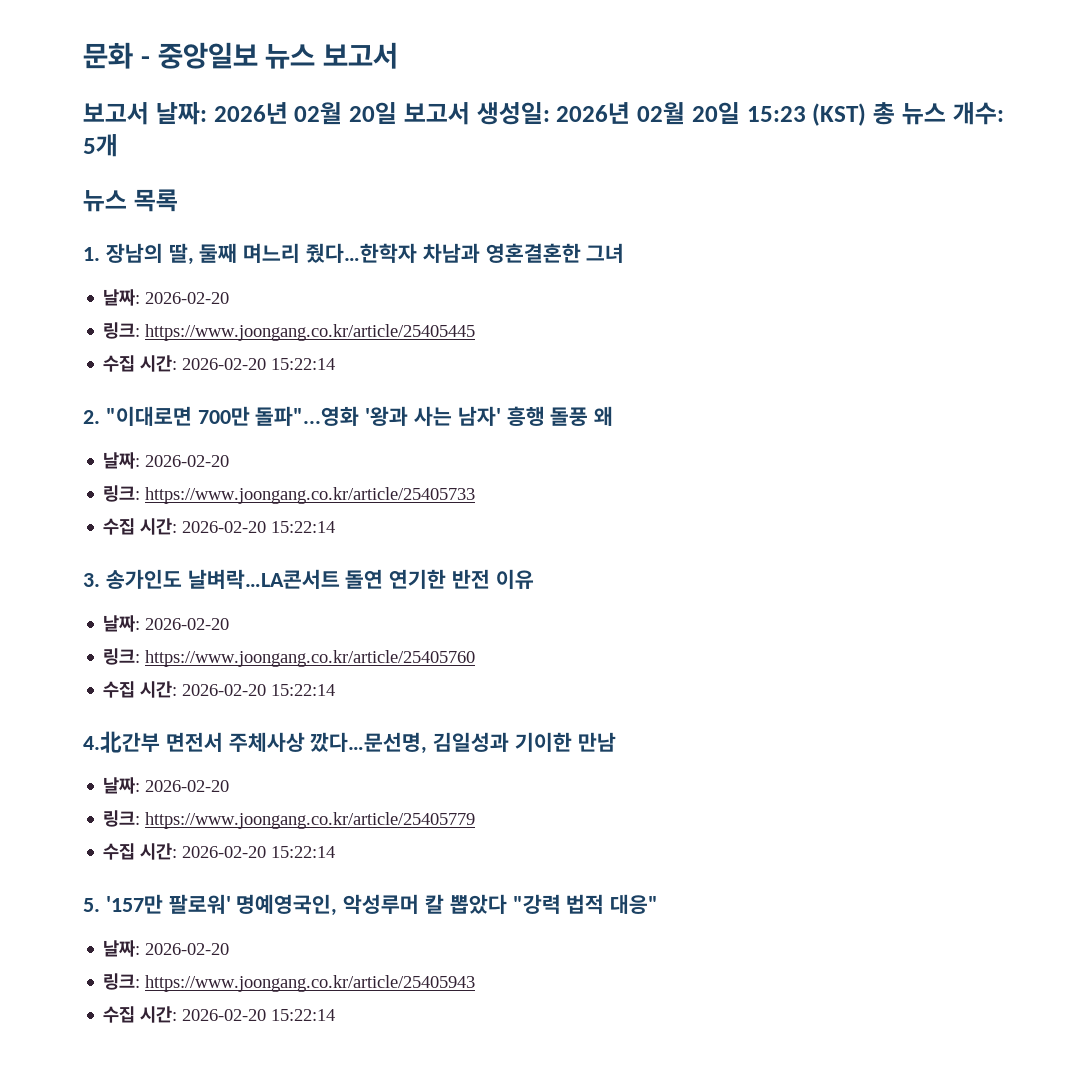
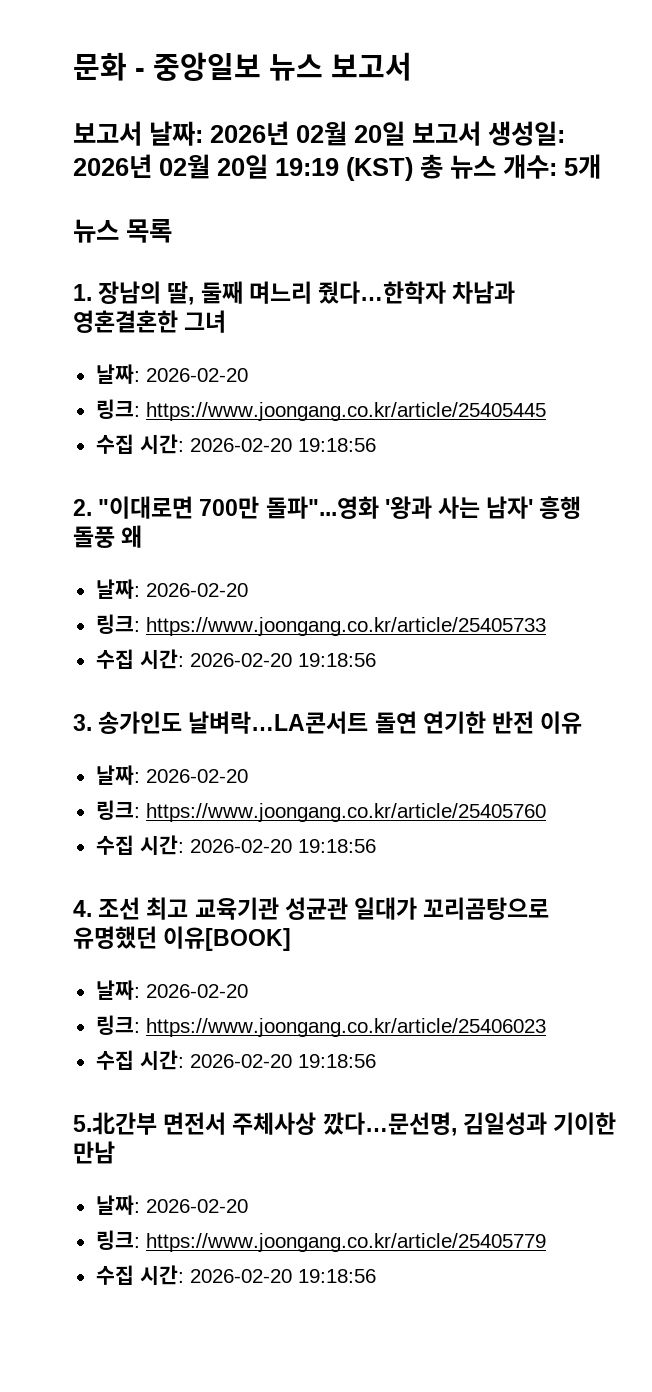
[746,106,806,122] 15:23 -> [275,158,339,176] 19:19
[271,358,336,370] 15:22:14 -> [297,438,376,452] 19:18:56
[271,521,336,533] 15:22:14 -> [297,653,376,667] 19:18:56
[271,684,336,696] 15:22:14 -> [297,839,376,853] 19:18:56
(100, 743) none -> [98,897,550,920] [73,926,292,951] [95,980,248,1000] [95,1015,546,1037] [95,1050,376,1070] [73,1115,92,1132] 조선 최고 교육기관 성균관 일대가 꼬리곰탕으로 유명했던 이유[BOOK] // 날짜: 2026-02-20 // 링크: https://www.joongang.co.kr/article/25406023 // 수집 시간: 2026-02-20 19:18:56 // 5.
[271,846,336,858] [83,894,659,916] [103,940,230,957] [103,973,476,992] [103,1006,336,1023] 15:22:14 // 5. '157만 팔로워' 명예영국인, 악성루머 칼 뽑았다 "강력 법적 대응" // 날짜: 2026-02-20 // 링크: https://www.joongang.co.kr/article/25405943 // 수집 시간: 2026-02-20 15:22:14 -> [297,1269,376,1283] 19:18:56

